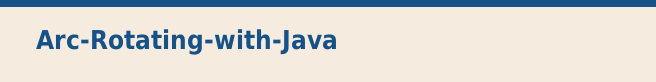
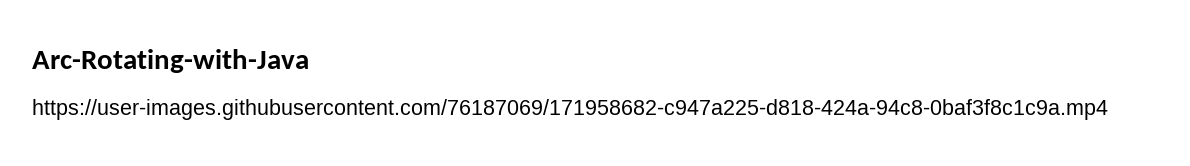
(338, 42) none -> [32,99,1108,120] // https://user-images.githubusercontent.com/76187069/171958682-c947a225-d818-424a-94c8-0baf3f8c1c9a.mp4

